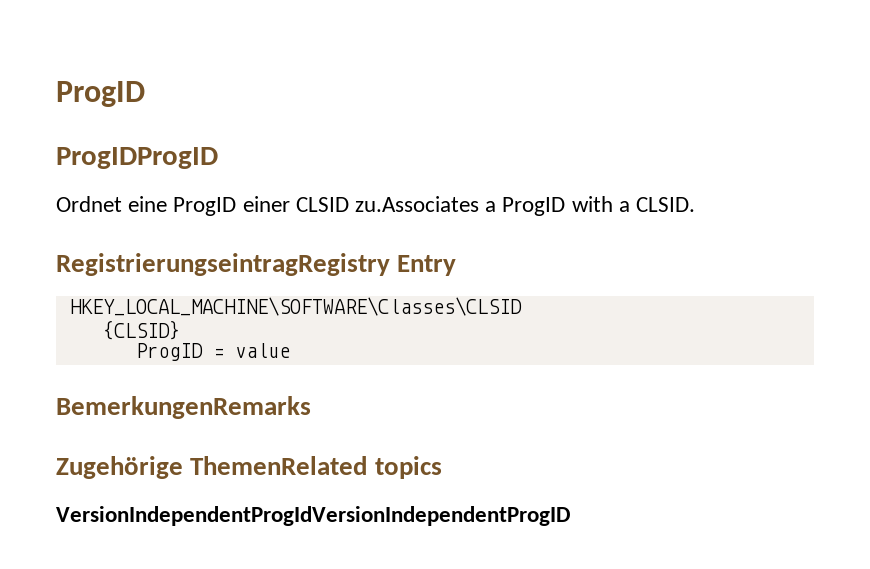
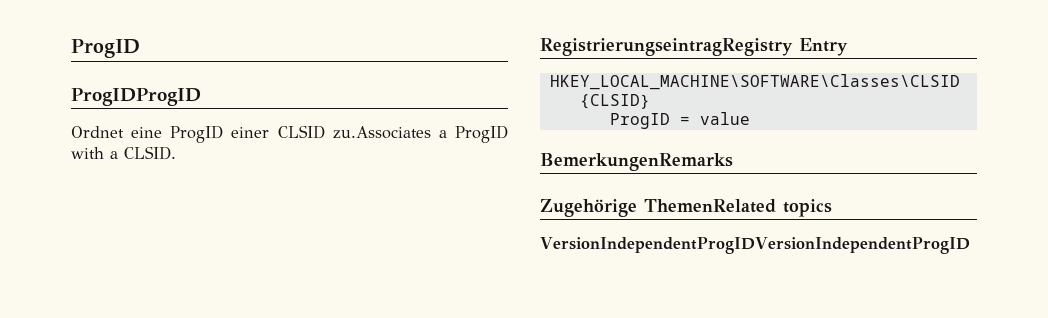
[56,506,571,526] VersionIndependentProgIdVersionIndependentProgID -> [540,237,970,254] VersionIndependentProgIDVersionIndependentProgID

